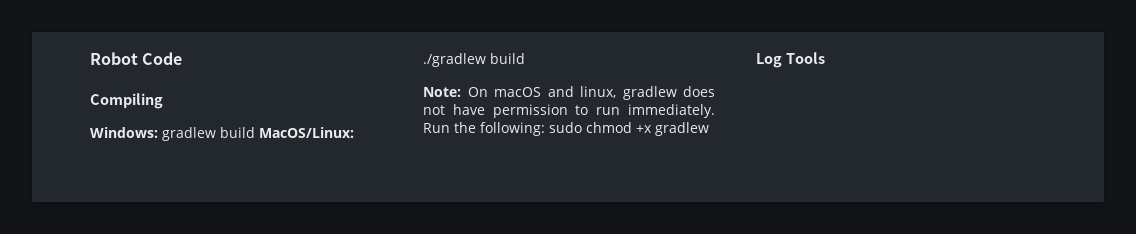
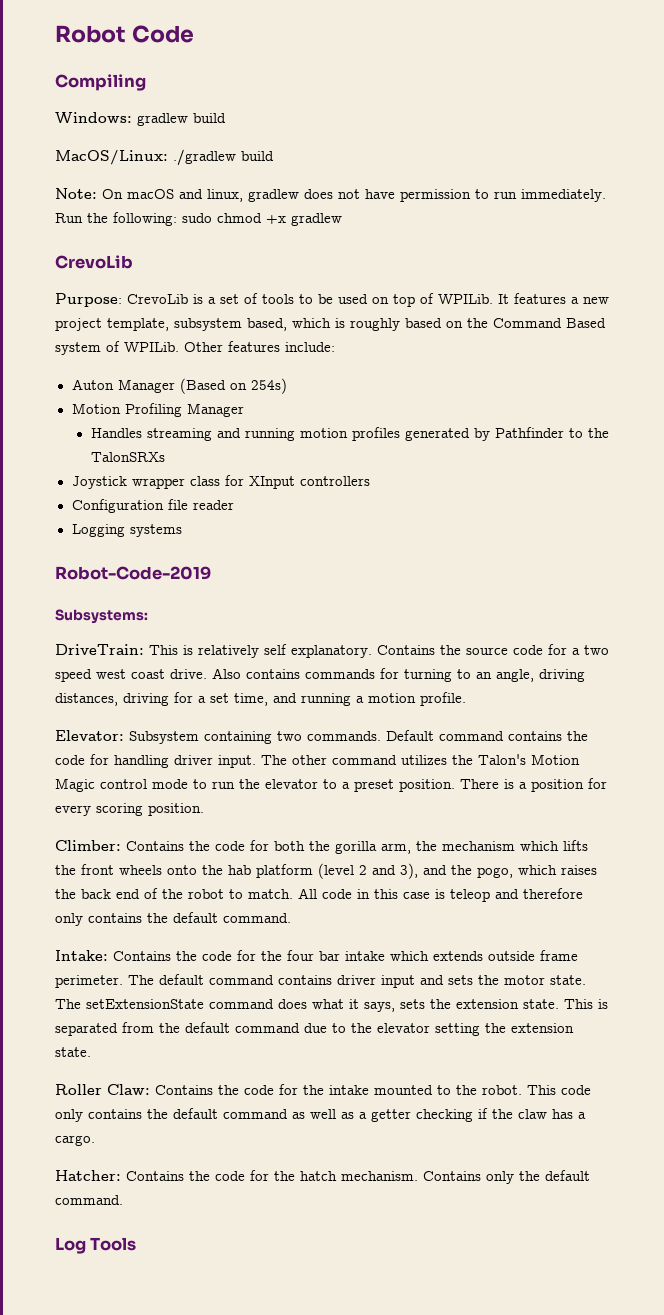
(255, 132) none -> (226, 118) //
(709, 129) none -> [55,255,133,269] [55,293,609,307] [55,318,606,331] [55,341,335,355] [71,378,287,394] [71,403,244,417] [90,427,609,441] [90,452,165,462] [71,475,370,489] [71,499,234,513] [71,524,182,537] [55,566,211,580] [55,609,148,624] [55,644,609,658] [55,668,585,682] [55,692,466,706] [55,730,588,744] [55,754,580,768] [55,778,607,792] [55,803,204,816] [55,840,588,854] [55,863,597,879] [55,888,583,902] [55,912,291,926] [55,950,578,961] [55,974,586,988] [55,999,608,1012] [55,1022,574,1036] [55,1047,91,1057] [55,1084,591,1095] [55,1108,586,1122] [55,1135,95,1146] [55,1170,590,1184] [55,1195,123,1205] // CrevoLib // Purpose: CrevoLib is a set of tools to be used on top of WPILib. It features a new project template, subsystem based, which is roughly based on the Command Based system of WPILib. Other features include: // Auton Manager (Based on 254s) // Motion Profiling Manager // Handles streaming and running motion profiles generated by Pathfinder to the TalonSRXs // Joystick wrapper class for XInput controllers // Configuration file reader // Logging systems // Robot-Code-2019 // Subsystems: // DriveTrain: This is relatively self explanatory. Contains the source code for a two speed west coast drive. Also contains commands for turning to an angle, driving distances, driving for a set time, and running a motion profile. // Elevator: Subsystem containing two commands. Default command contains the code for handling driver input. The other command utilizes the Talon's Motion Magic control mode to run the elevator to a preset position. There is a position for every scoring position. // Climber: Contains the code for both the gorilla arm, the mechanism which lifts the front wheels onto the hab platform (level 2 and 3), and the pogo, which raises the back end of the robot to match. All code in this case is teleop and therefore only contains the default command. // Intake: Contains the code for the four bar intake which extends outside frame perimeter. The default command contains driver input and sets the motor state. The setExtensionState command does what it says, sets the extension state. This is separated from the default command due to the elevator setting the extension state. // Roller Claw: Contains the code for the intake mounted to the robot. This code only contains the default command as well as a getter checking if the claw has a cargo. // Hatcher: Contains the code for the hatch mechanism. Contains only the default command.

